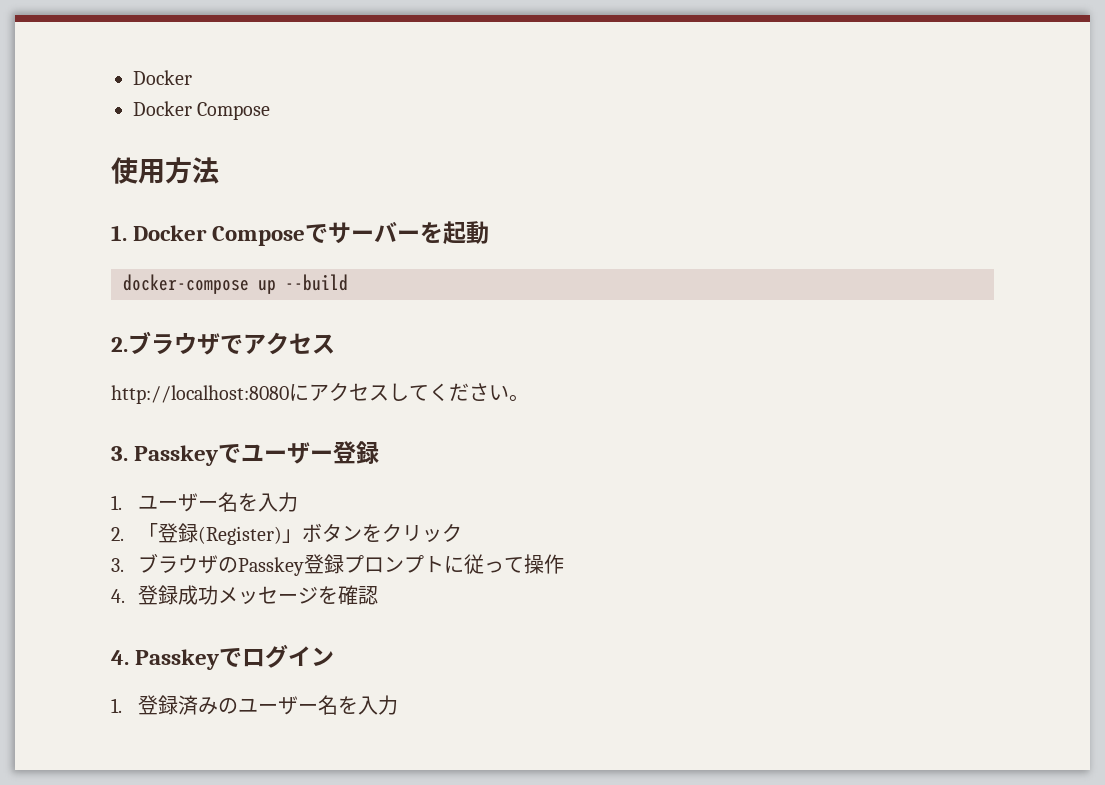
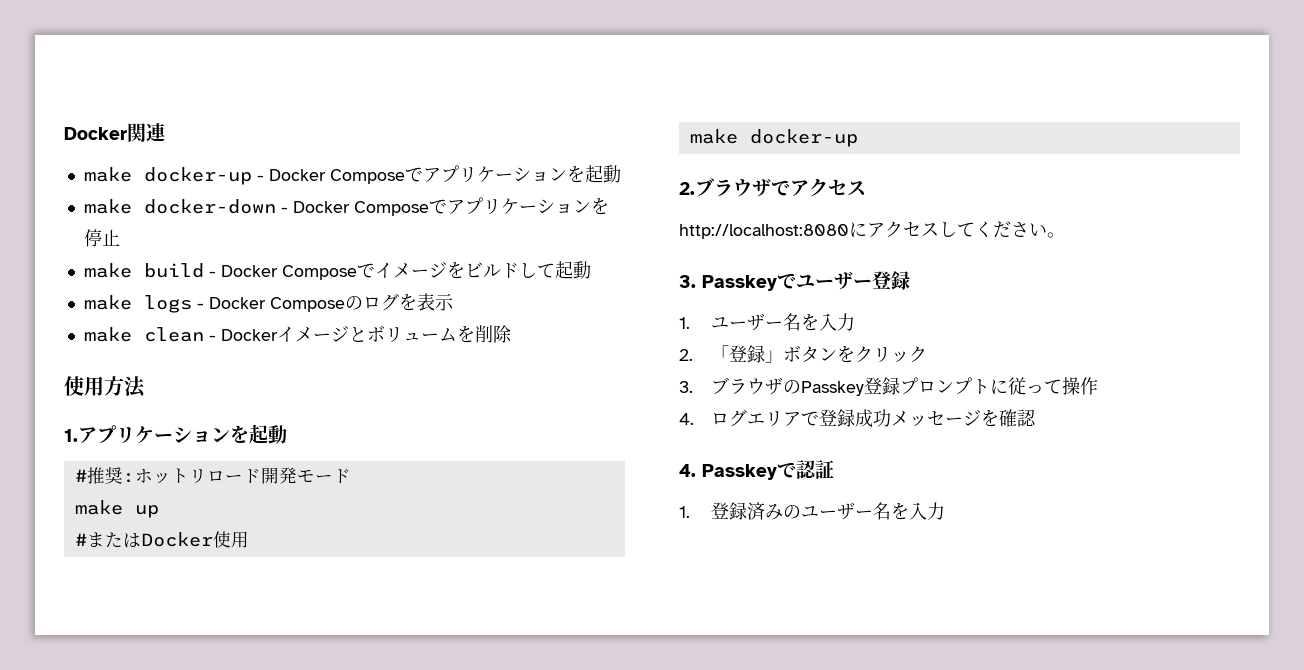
[133,70,192,85] [133,101,271,120] [111,157,219,184] [111,221,490,246] [123,274,348,294] Docker // Docker Compose // 使用方法 // 1. Docker Composeでサーバーを起動 // docker-compose up --build -> [64,123,165,142] [83,165,621,185] [83,197,609,216] [83,229,120,247] [83,261,591,280] [83,293,454,313] [83,325,512,343] [64,376,146,398] [64,424,287,444] [74,467,351,484] [74,500,159,518] [74,531,249,548] [689,129,858,147] Docker関連 // make docker-up - Docker Composeでアプリケーションを起動 // make docker-down - Docker Composeでアプリケーションを停止 // make build - Docker Composeでイメージをビルドして起動 // make logs - Docker Composeのログを表示 // make clean - Dockerイメージとボリュームを削除 // 使用方法 // 1.アプリケーションを起動 // #推奨:ホットリロード開発モード // make up // #またはDocker使用 // make docker-up
[197,526,282,545] (Register) -> (765, 354) none
(125, 596) none -> [710,409,819,427] ログエリアで
[242,644,335,668] ログイン -> [796,460,834,479] 認証

